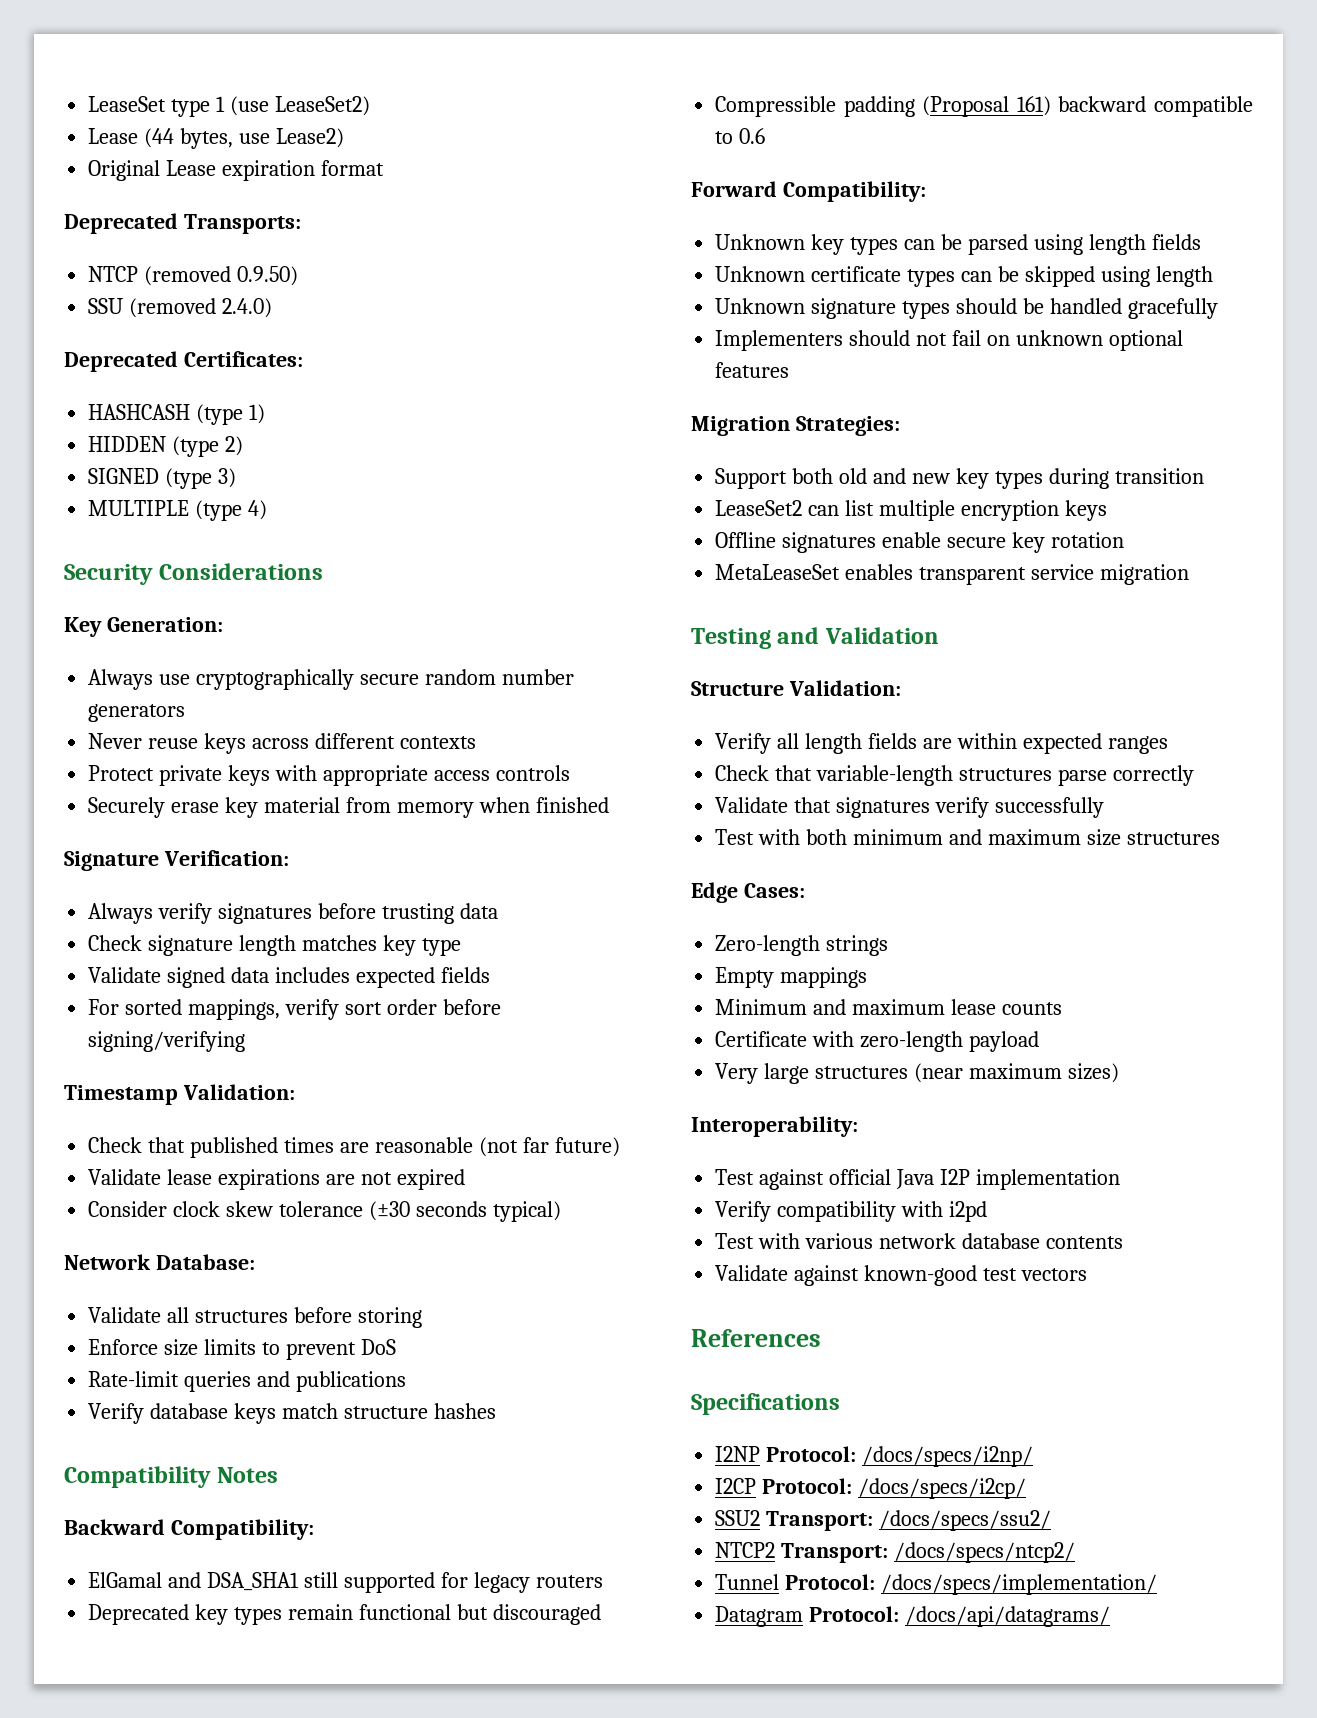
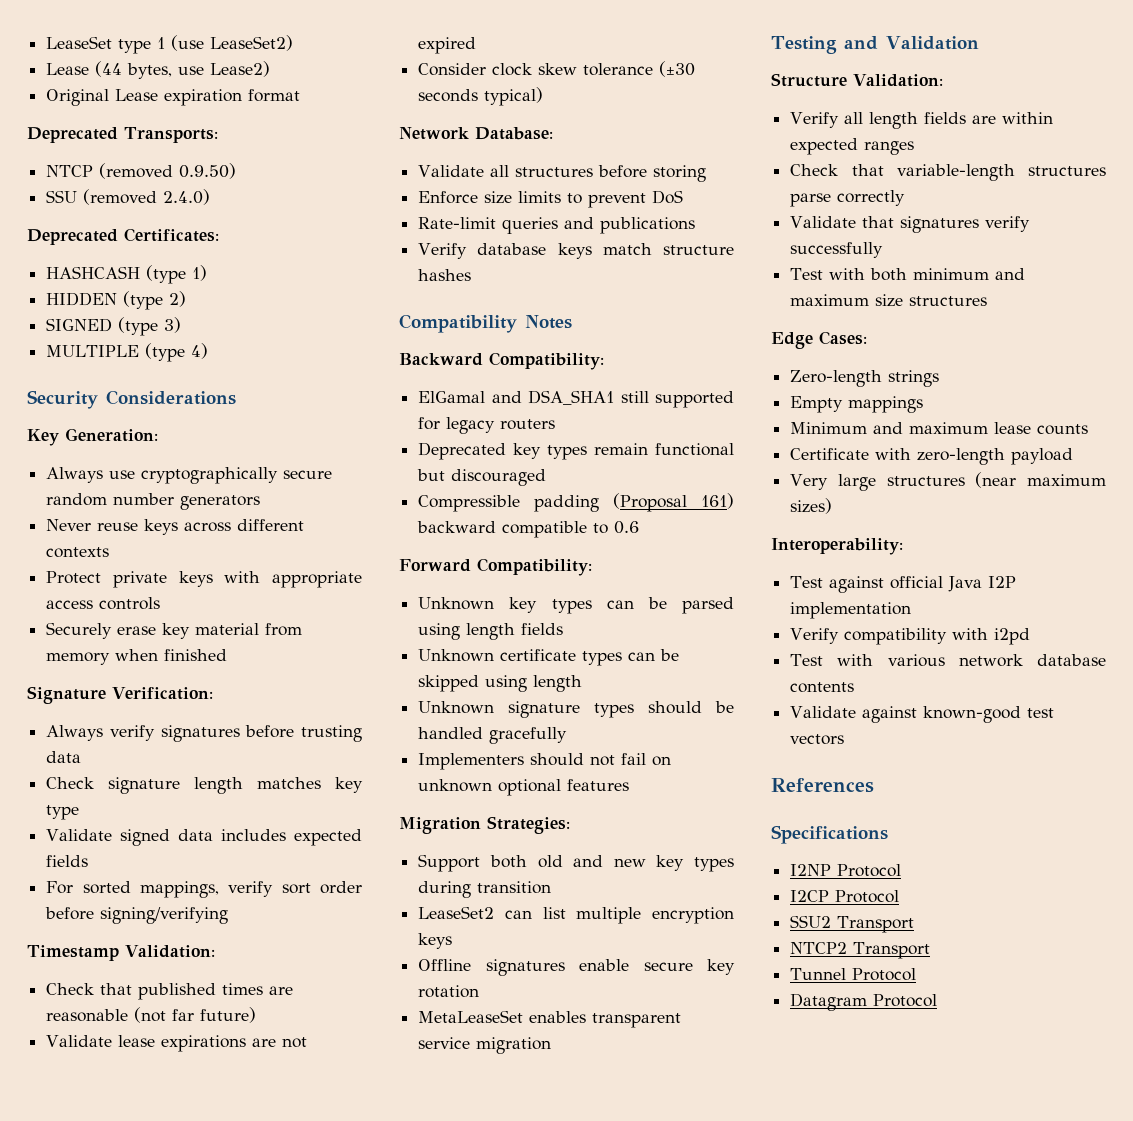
[766,1446,1034,1467] Protocol: /docs/specs/i2np/ -> [837,864,902,877] Protocol
[762,1478,1027,1499] Protocol: /docs/specs/i2cp/ -> [835,890,900,903] Protocol
[766,1510,1052,1531] Transport: /docs/specs/ssu2/ -> [837,916,915,933] Transport
[781,1542,1076,1563] Transport: /docs/specs/ntcp2/ -> [853,942,931,959] Transport
[785,1574,1158,1595] Protocol: /docs/specs/implementation/ -> [852,968,917,981] Protocol
[809,1606,1111,1627] Protocol: /docs/api/datagrams/ -> [873,994,938,1007] Protocol

